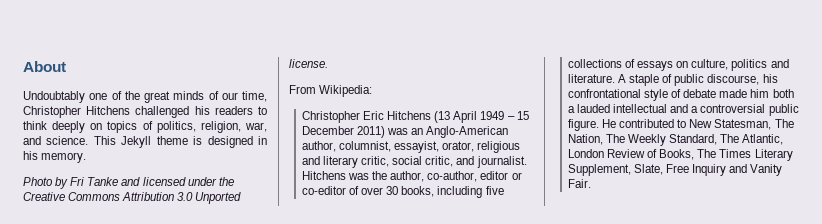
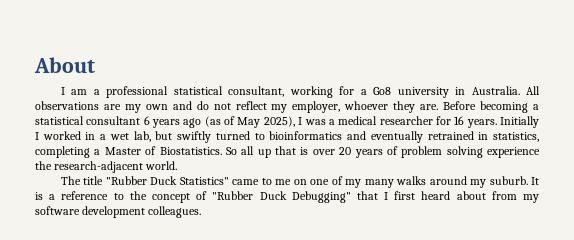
[23,91,267,103] [23,106,267,118] [23,121,267,133] [23,136,267,148] [23,151,87,163] [23,177,234,189] [23,192,242,204] [289,59,328,68] [289,85,373,97] [301,111,529,123] [301,126,509,138] [301,141,521,153] [301,156,527,168] [301,171,522,182] [301,186,504,198] [567,59,789,71] [567,74,778,86] [567,89,794,101] [567,104,799,116] [567,119,794,131] [567,134,784,146] [567,149,793,161] [567,164,783,176] [567,179,591,188] Undoubtably one of the great minds of our time, Christopher Hitchens challenged his readers to think deeply on topics of politics, religion, war, and science. This Jekyll theme is designed in his memory. // Photo by Fri Tanke and licensed under the Creative Commons Attribution 3.0 Unported license. // From Wikipedia: // Christopher Eric Hitchens (13 April 1949 – 15 December 2011) was an Anglo-American author, columnist, essayist, orator, religious and literary critic, social critic, and journalist. Hitchens was the author, co-author, editor or co-editor of over 30 books, including five collections of essays on culture, politics and literature. A staple of public discourse, his confrontational style of debate made him both a lauded intellectual and a controversial public figure. He contributed to New Statesman, The Nation, The Weekly Standard, The Atlantic, London Review of Books, The Times Literary Supplement, Slate, Free Inquiry and Vanity Fair. -> [60,86,540,98] [35,101,539,113] [35,116,540,128] [35,131,539,143] [35,146,540,158] [35,161,178,173] [60,176,539,188] [35,191,539,203] [35,206,202,218] I am a professional statistical consultant, working for a Go8 university in Australia. All observations are my own and do not reflect my employer, whoever they are. Before becoming a statistical consultant 6 years ago (as of May 2025), I was a medical researcher for 16 years. Initially I worked in a wet lab, but swiftly turned to bioinformatics and eventually retrained in statistics, completing a Master of Biostatistics. So all up that is over 20 years of problem solving experience the research-adjacent world. // The title "Rubber Duck Statistics" came to me on one of my many walks around my suburb. It is a reference to the concept of "Rubber Duck Debugging" that I first heard about from my software development colleagues.

